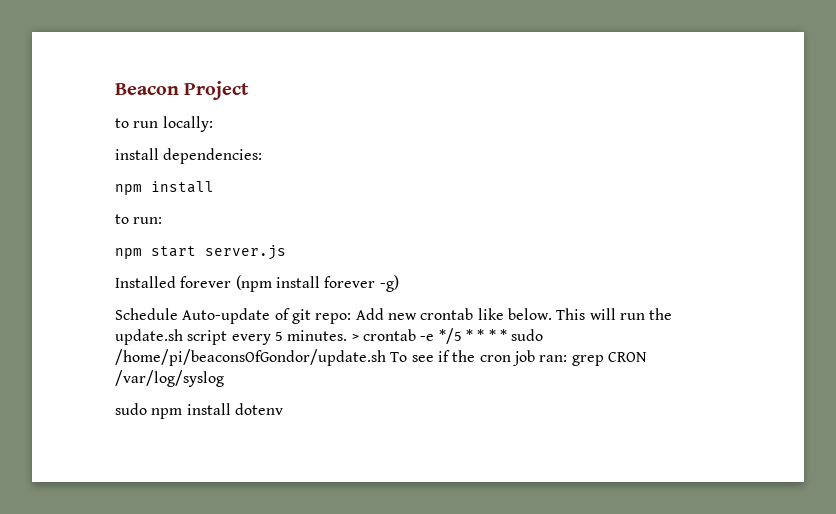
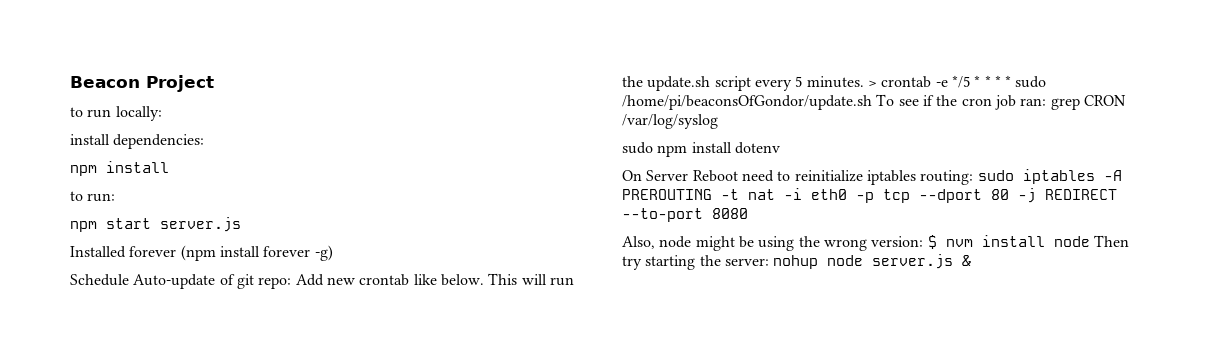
(283, 409) none -> [622,169,1122,185] [622,188,1117,203] [622,208,748,222] [622,235,1129,251] [622,254,972,270] // On Server Reboot need to reinitialize iptables routing: sudo iptables -A PREROUTING -t nat -i eth0 -p tcp --dport 80 -j REDIRECT --to-port 8080 // Also, node might be using the wrong version: $ nvm install node Then try starting the server: nohup node server.js &

